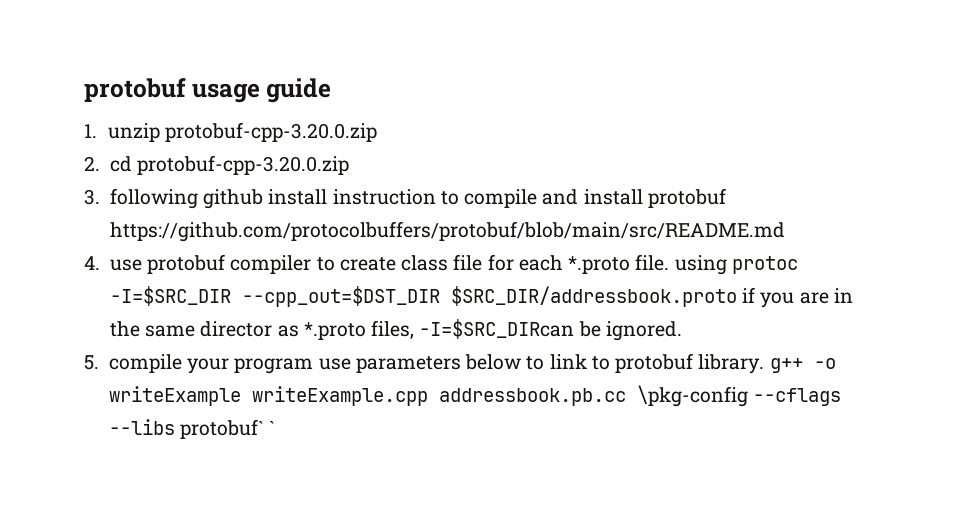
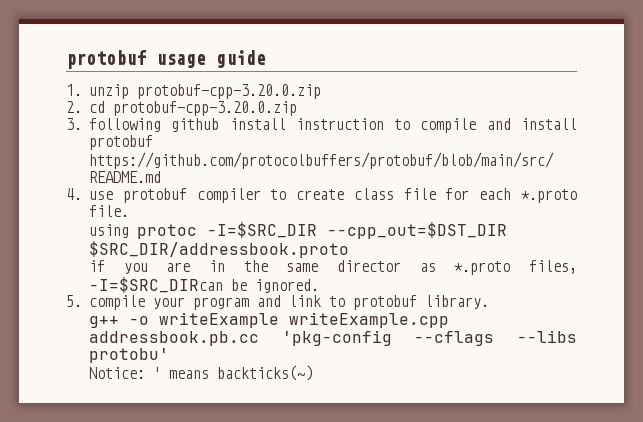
(670, 262) none -> (130, 211) //
(737, 296) none -> (350, 249) //
[318,354,545,373] use parameters below to -> [257,295,282,307] and
(765, 364) none -> (490, 302) //
[636,385,748,407] \pkg-config -> [281,330,392,346] 'pkg-config
[180,419,276,439] protobuf` ` -> [89,348,170,363] [89,365,314,381] protobu' // Notice: ' means backticks(~)

